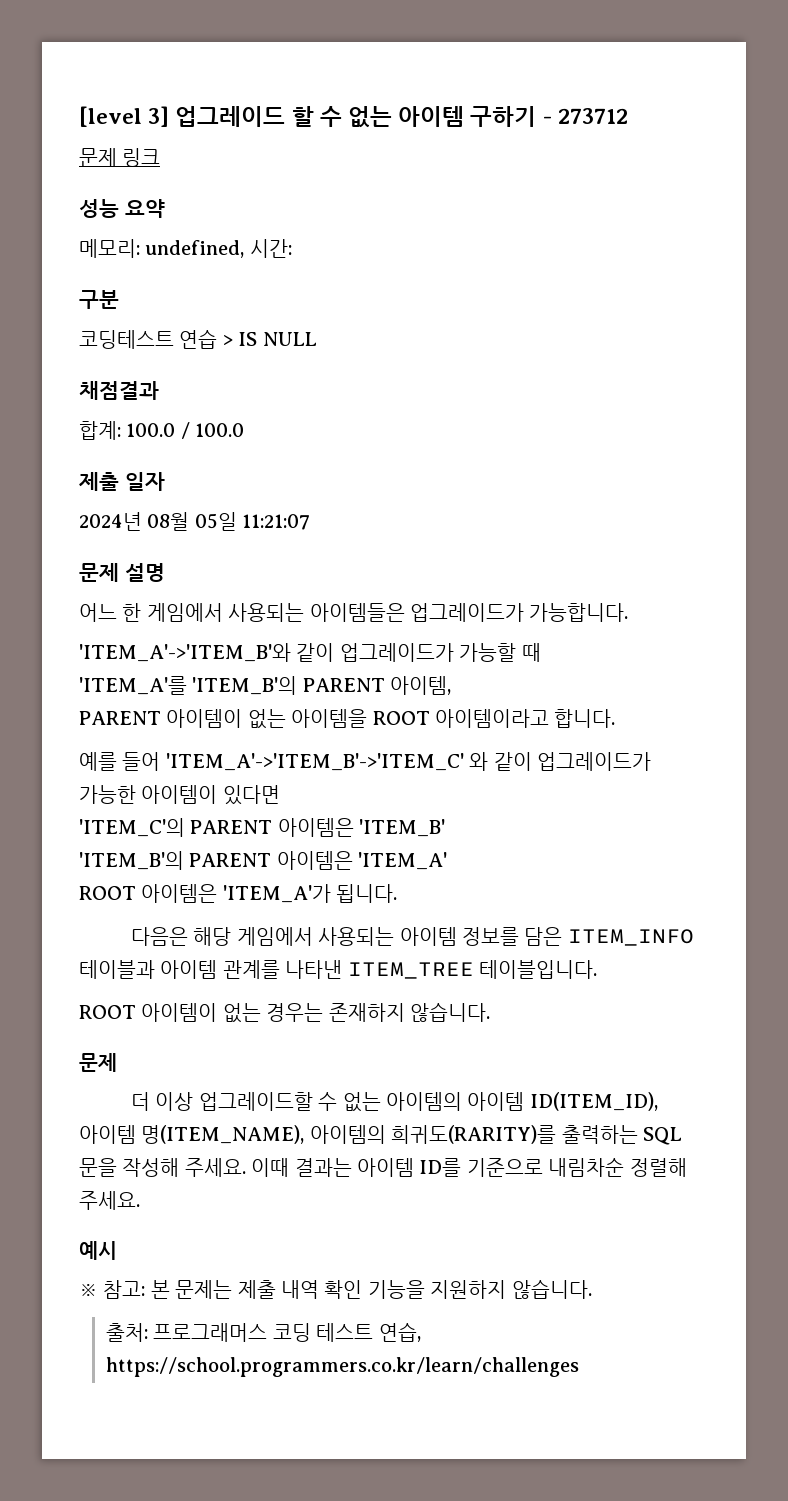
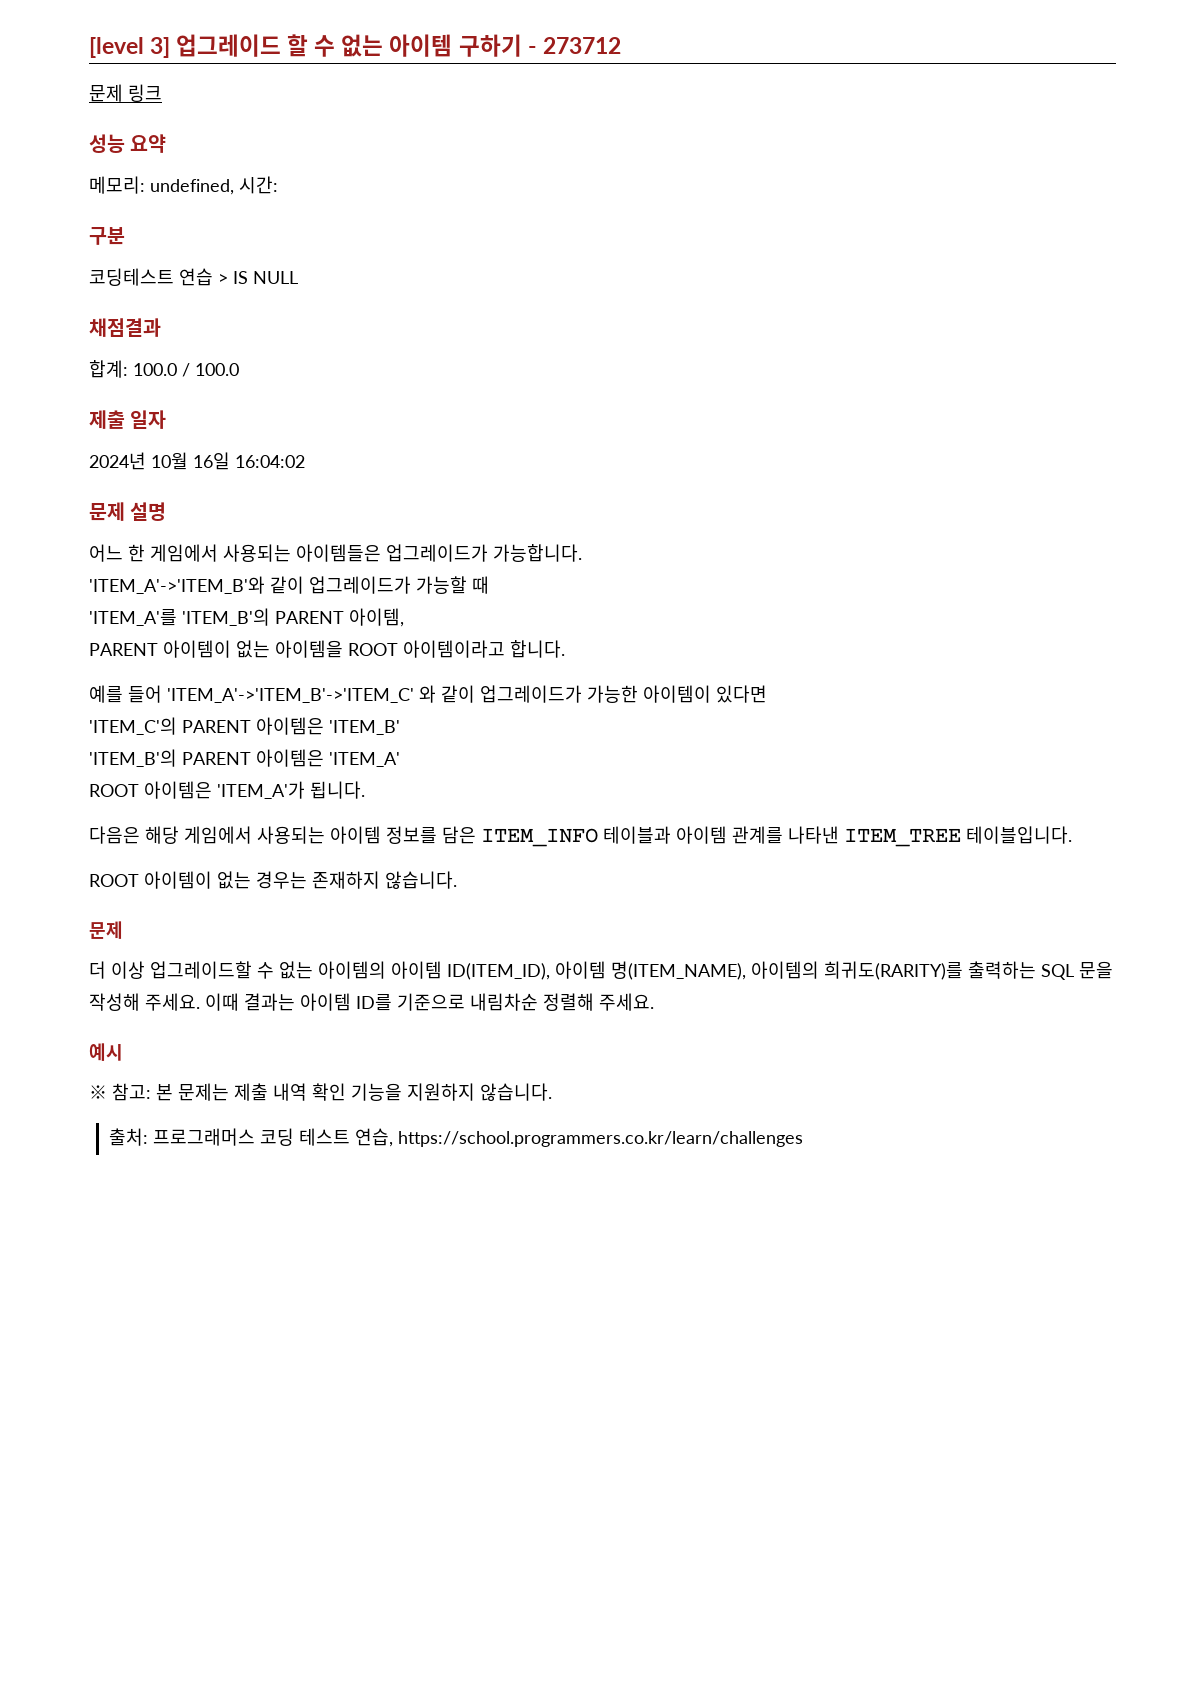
[147,512,311,531] 08월 05일 11:21:07 -> [151,452,305,470] 10월 16일 16:04:02

